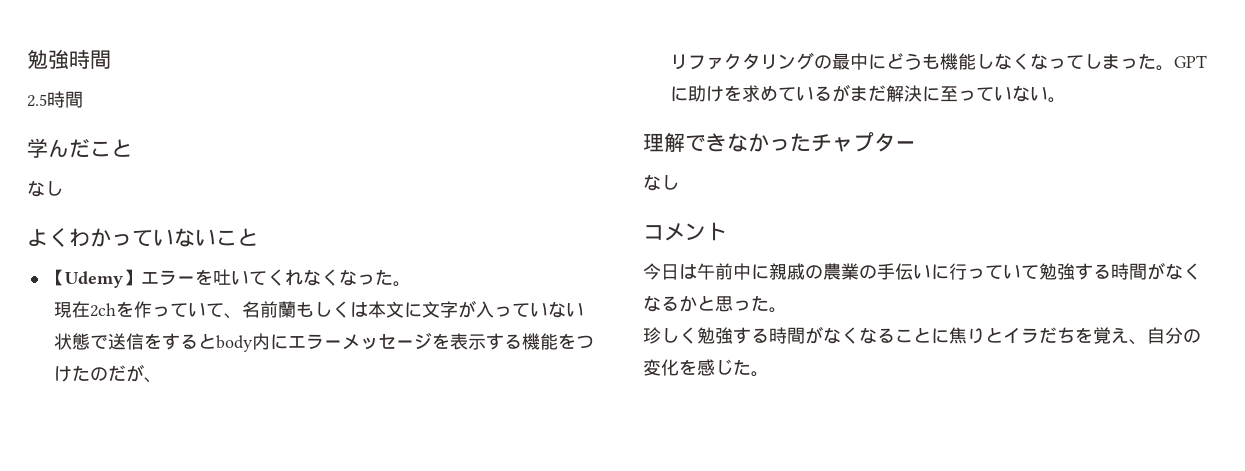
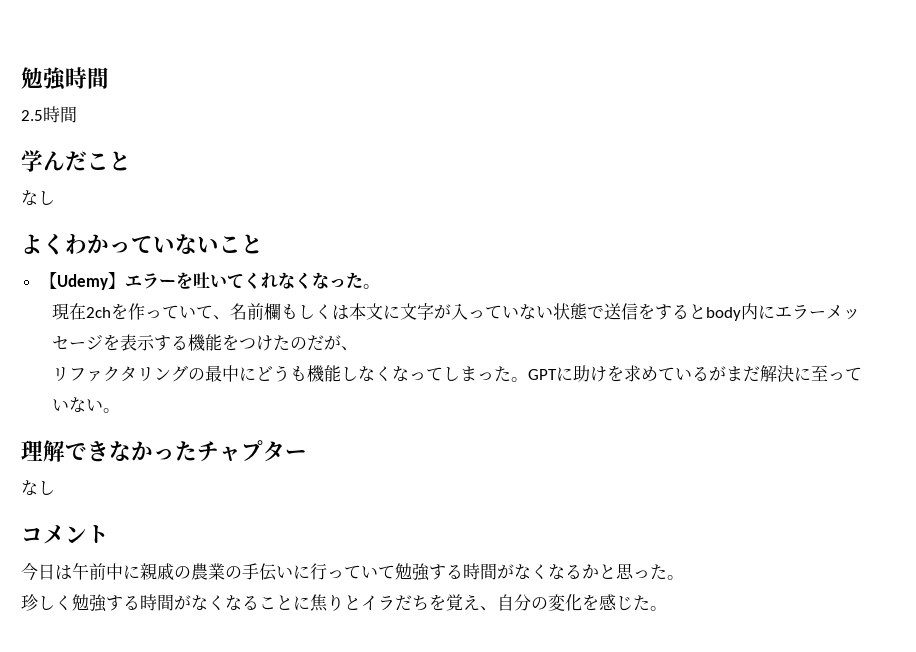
[278,301,297,318] 蘭 -> [264,303,282,320] 欄

